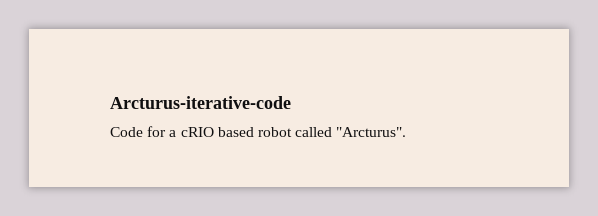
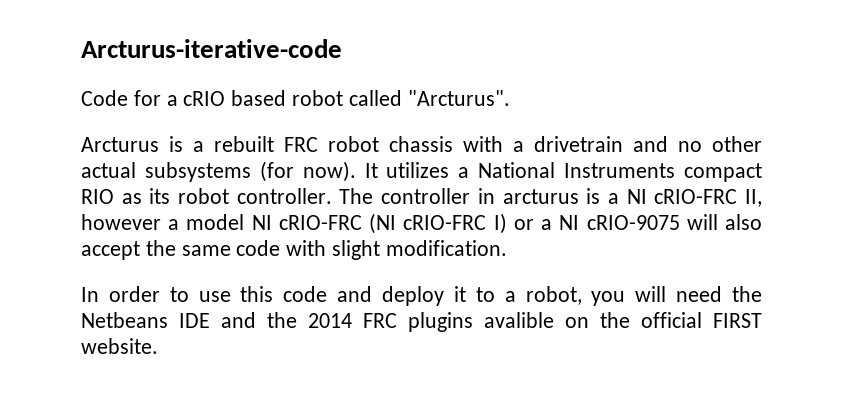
(407, 132) none -> [81,136,762,152] [81,161,763,182] [81,188,763,207] [81,213,762,234] [81,240,507,260] [81,286,763,306] [81,312,762,332] [81,338,158,354] // Arcturus is a rebuilt FRC robot chassis with a drivetrain and no other actual subsystems (for now). It utilizes a National Instruments compact RIO as its robot controller. The controller in arcturus is a NI cRIO-FRC II, however a model NI cRIO-FRC (NI cRIO-FRC I) or a NI cRIO-9075 will also accept the same code with slight modification. // In order to use this code and deploy it to a robot, you will need the Netbeans IDE and the 2014 FRC plugins avalible on the official FIRST website.

